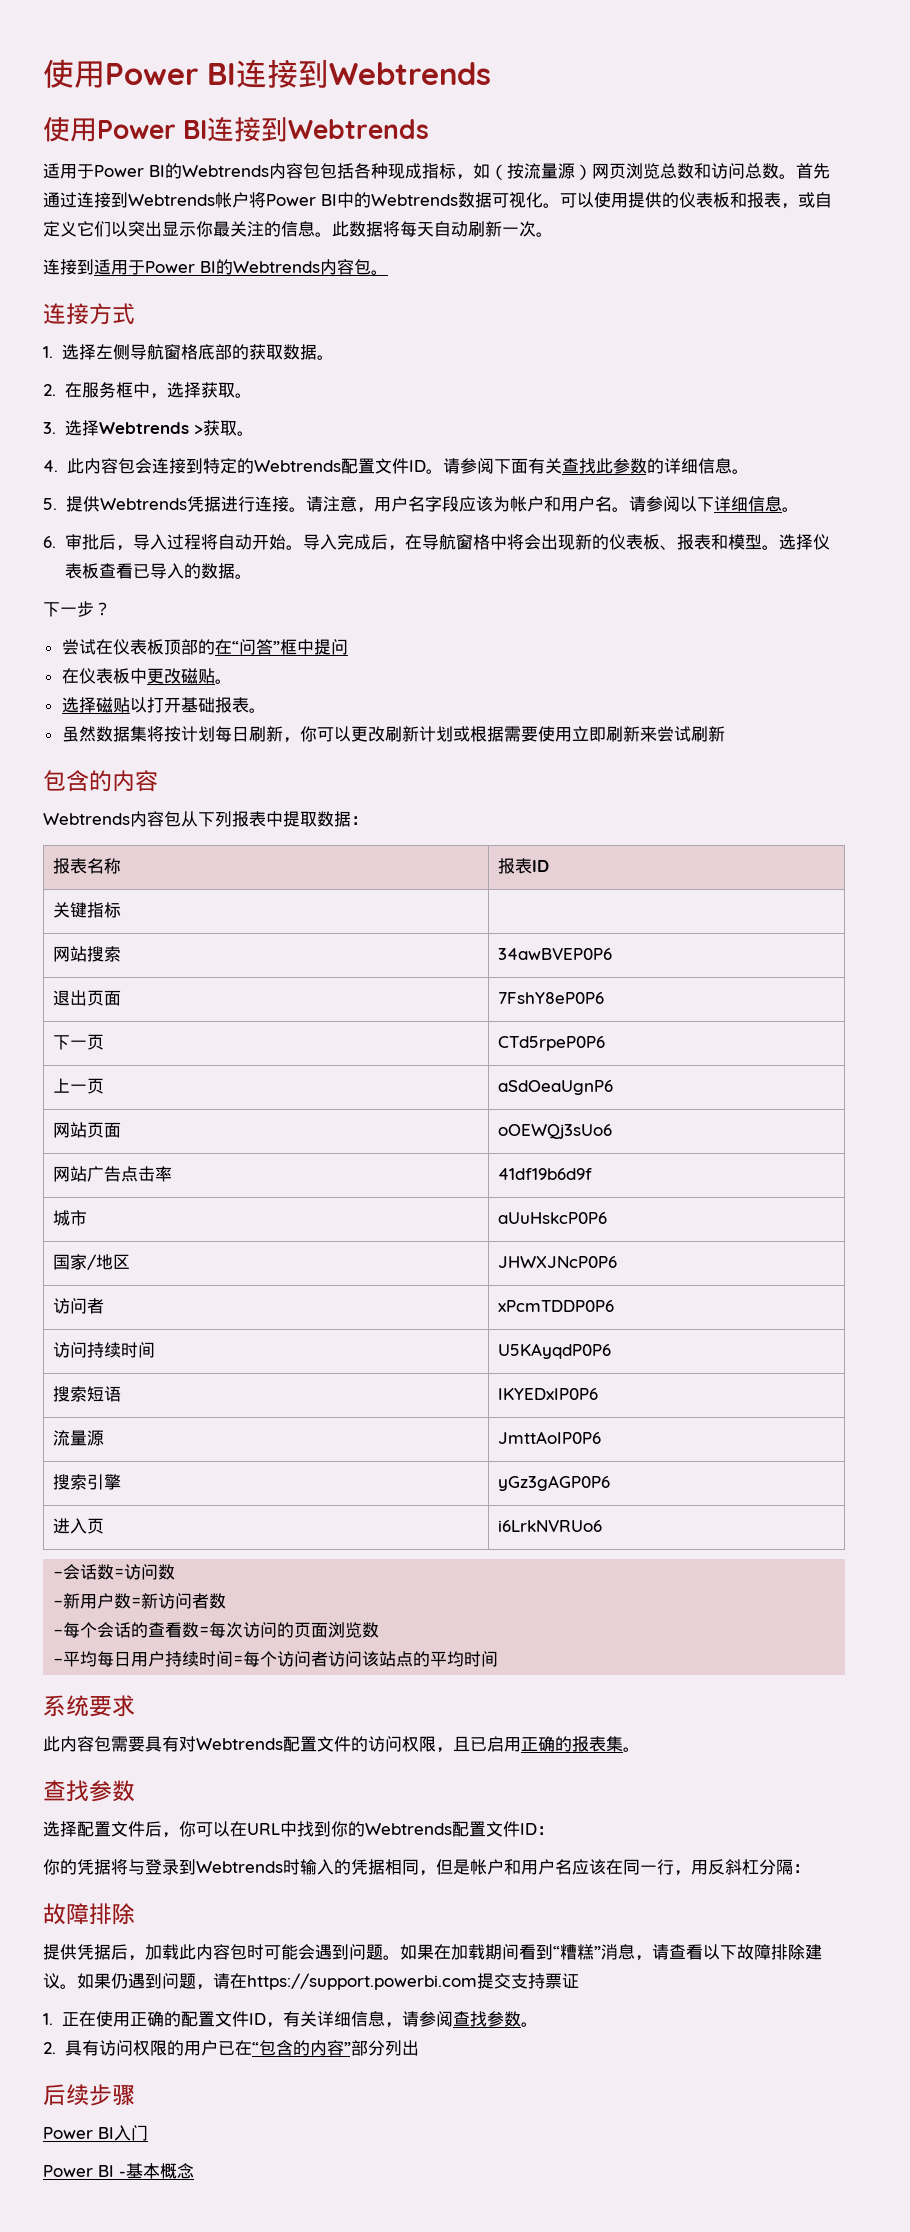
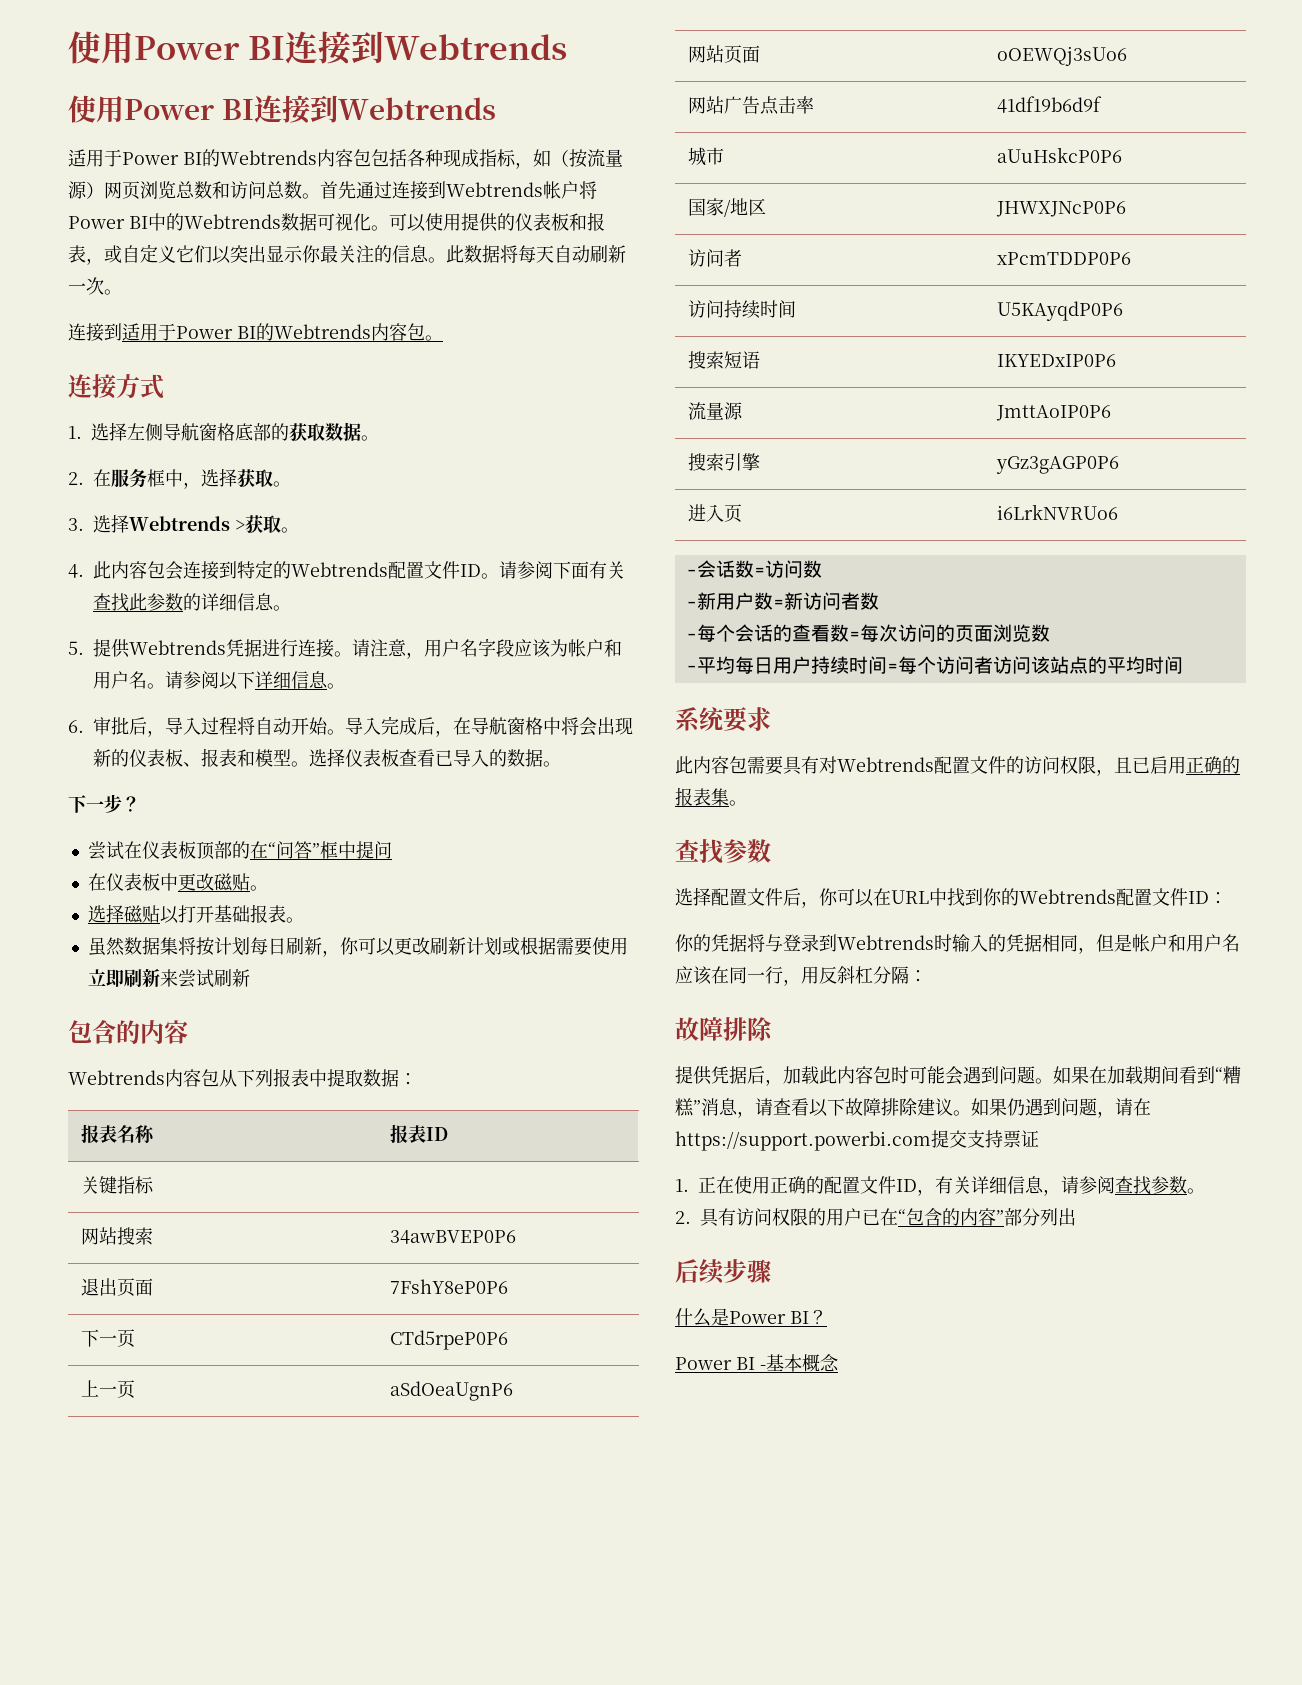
[43,2125,148,2141] Power BI入门 -> [675,1308,827,1327] 什么是Power BI？

